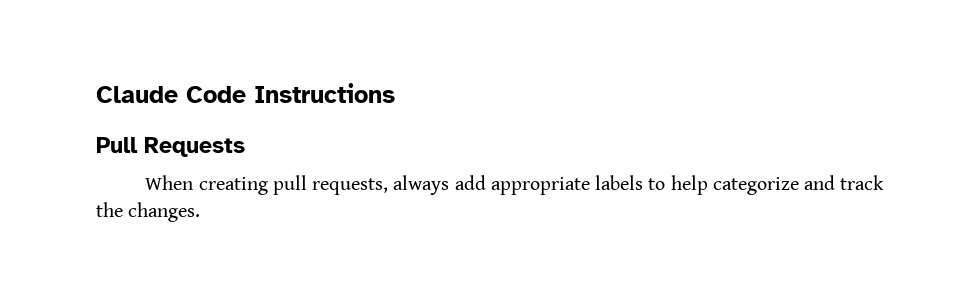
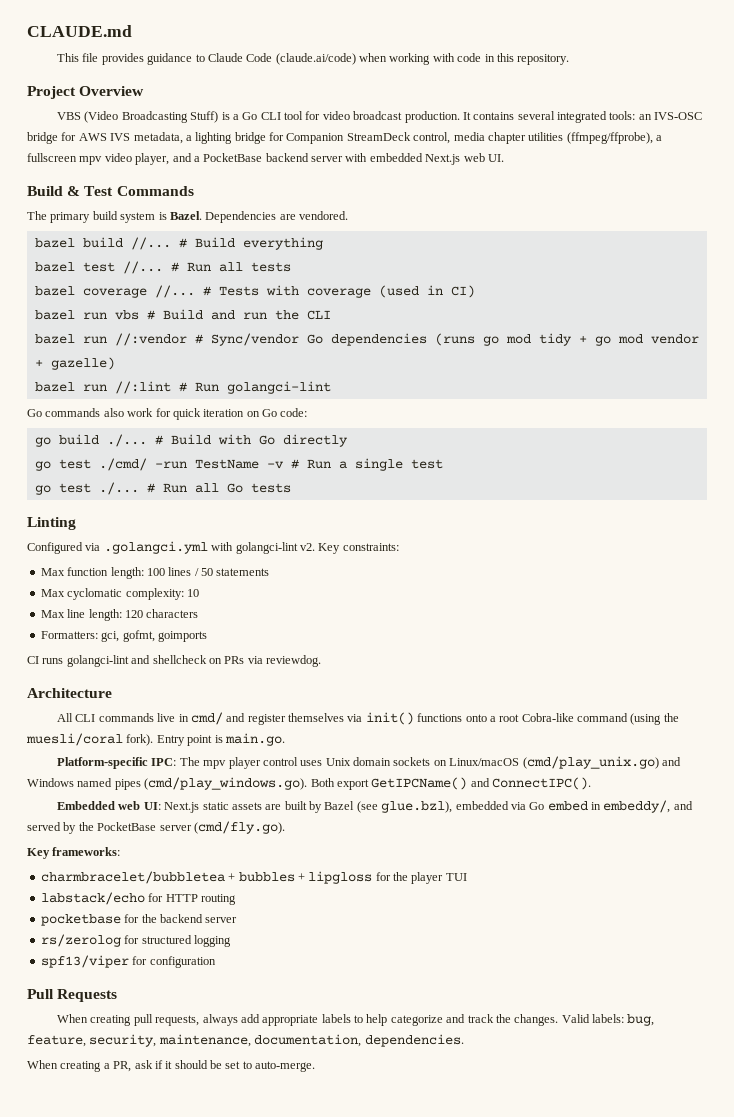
[96,83,395,103] Claude Code Instructions -> [27,25,132,37] [57,53,570,65] [27,86,145,99] [57,111,703,123] [27,132,662,144] [27,153,504,165] [27,186,194,196] [27,211,348,223] [34,237,323,250] [34,261,291,274] [34,285,475,298] [34,309,331,320] [34,333,699,346] [34,357,115,370] [34,381,331,394] [27,408,308,420] [34,434,348,447] [34,458,443,471] [34,482,291,495] [27,517,76,530] [27,541,399,554] [40,567,270,579] [40,588,199,600] [40,609,199,621] [40,630,207,642] [27,655,321,667] [27,688,112,698] [57,712,679,725] [26,733,285,746] [57,756,681,769] [27,777,591,790] [57,800,693,813] [27,821,285,834] [27,847,121,859] [40,871,467,884] [40,892,236,905] [40,914,238,926] [40,934,231,947] [40,955,216,968] CLAUDE.md // This file provides guidance to Claude Code (claude.ai/code) when working with code in this repository. // Project Overview // VBS (Video Broadcasting Stuff) is a Go CLI tool for video broadcast production. It contains several integrated tools: an IVS-OSC bridge for AWS IVS metadata, a lighting bridge for Companion StreamDeck control, media chapter utilities (ffmpeg/ffprobe), a fullscreen mpv video player, and a PocketBase backend server with embedded Next.js web UI. // Build & Test Commands // The primary build system is Bazel. Dependencies are vendored. // bazel build //... # Build everything // bazel test //... # Run all tests // bazel coverage //... # Tests with coverage (used in CI) // bazel run vbs # Build and run the CLI // bazel run //:vendor # Sync/vendor Go dependencies (runs go mod tidy + go mod vendor + gazelle) // bazel run //:lint # Run golangci-lint // Go commands also work for quick iteration on Go code: // go build ./... # Build with Go directly // go test ./cmd/ -run TestName -v # Run a single test // go test ./... # Run all Go tests // Linting // Configured via .golangci.yml with golangci-lint v2. Key constraints: // Max function length: 100 lines / 50 statements // Max cyclomatic complexity: 10 // Max line length: 120 characters // Formatters: gci, gofmt, goimports // CI runs golangci-lint and shellcheck on PRs via reviewdog. // Architecture // All CLI commands live in cmd/ and register themselves via init() functions onto a root Cobra-like command (using the muesli/coral fork). Entry point is main.go. // Platform-specific IPC: The mpv player control uses Unix domain sockets on Linux/macOS (cmd/play_unix.go) and Windows named pipes (cmd/play_windows.go). Both export GetIPCName() and ConnectIPC(). // Embedded web UI: Next.js static assets are built by Bazel (see glue.bzl), embedded via Go embed in embeddy/, and served by the PocketBase server (cmd/fly.go). // Key frameworks: // charmbracelet/bubbletea + bubbles + lipgloss for the player TUI // labstack/echo for HTTP routing // pocketbase for the backend server // rs/zerolog for structured logging // spf13/viper for configuration
(201, 212) none -> [561,1014,655,1026] [27,1034,464,1047] [27,1060,316,1072] Valid labels: bug, feature, security, maintenance, documentation, dependencies. // When creating a PR, ask if it should be set to auto-merge.

